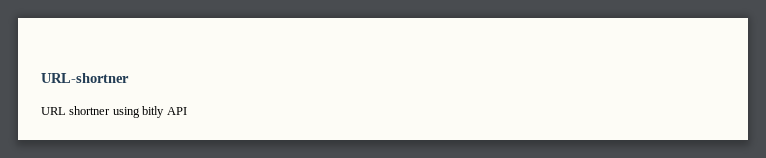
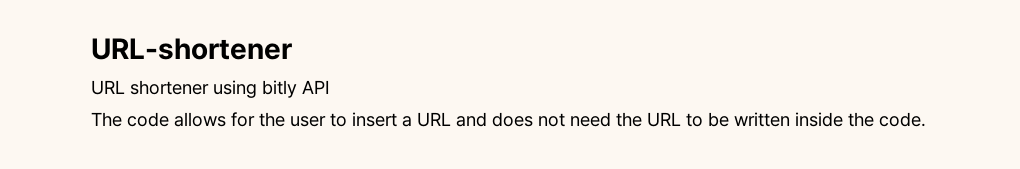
[41,73,129,83] [41,106,111,115] URL-shortner // URL shortner -> [91,38,292,60] [91,80,209,95] URL-shortener // URL shortener
(187, 111) none -> [91,112,926,127] // The code allows for the user to insert a URL and does not need the URL to be written inside the code.

